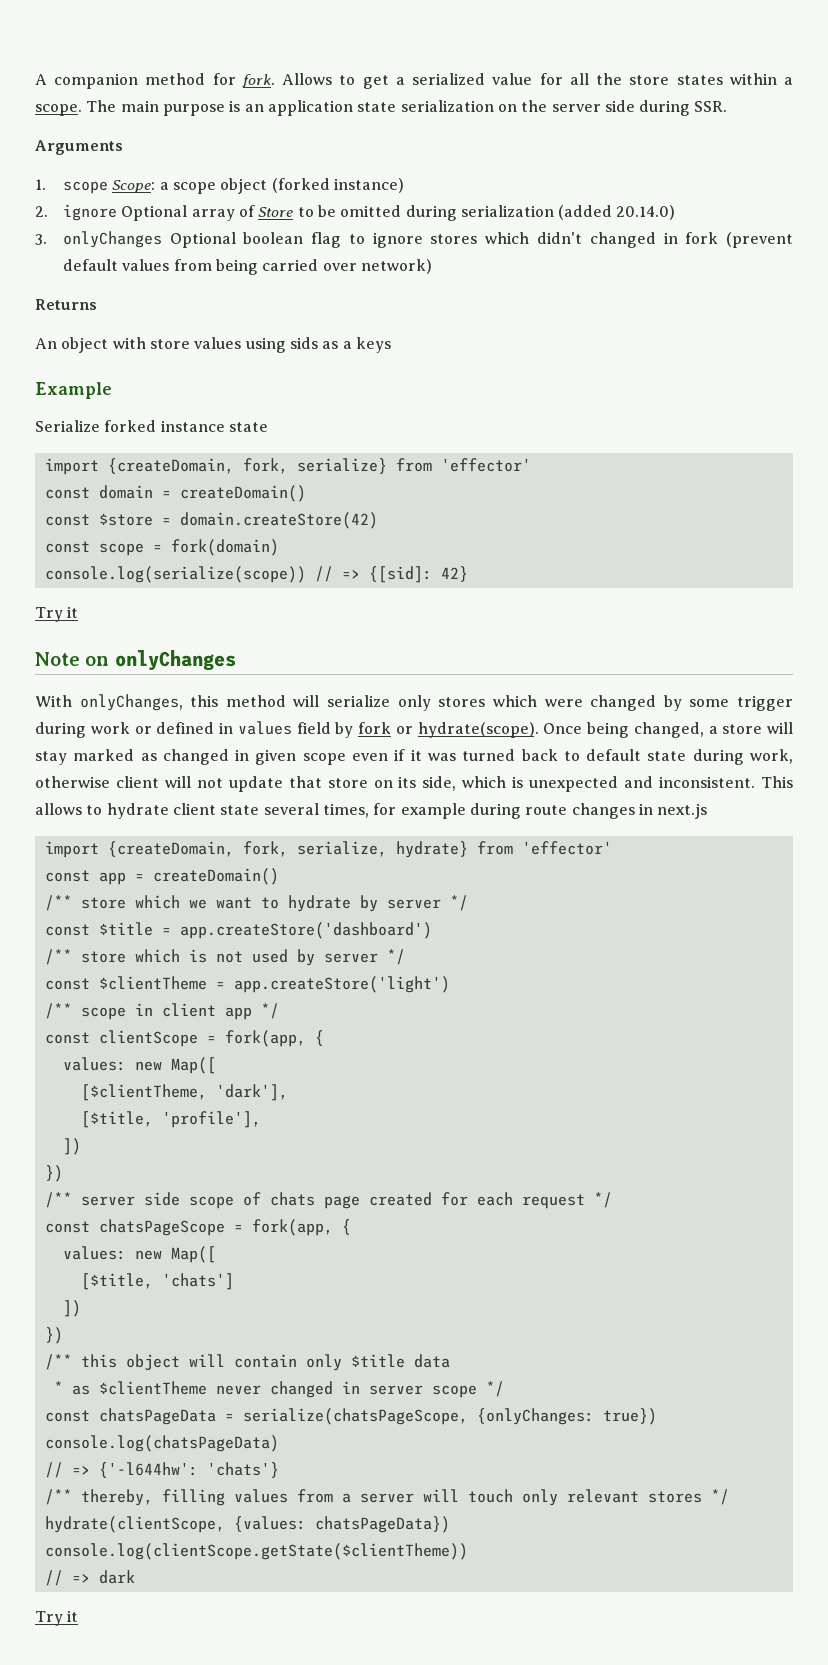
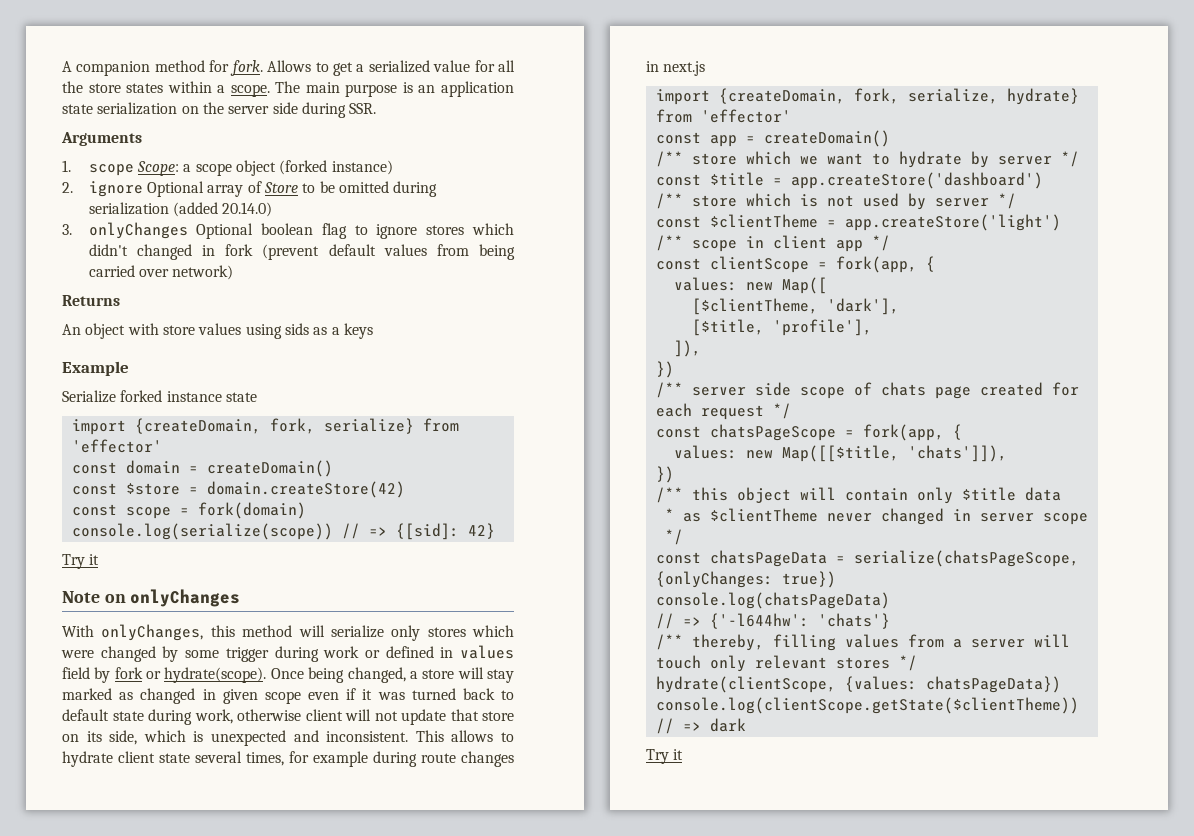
[62,1138,81,1155] ]) -> [673,340,701,357] ]),
[170,1246,216,1263] [80,1273,234,1290] [62,1300,81,1317] Map([ // [$title, 'chats'] // ]) -> [781,445,1007,462] Map([[$title, 'chats']]),

